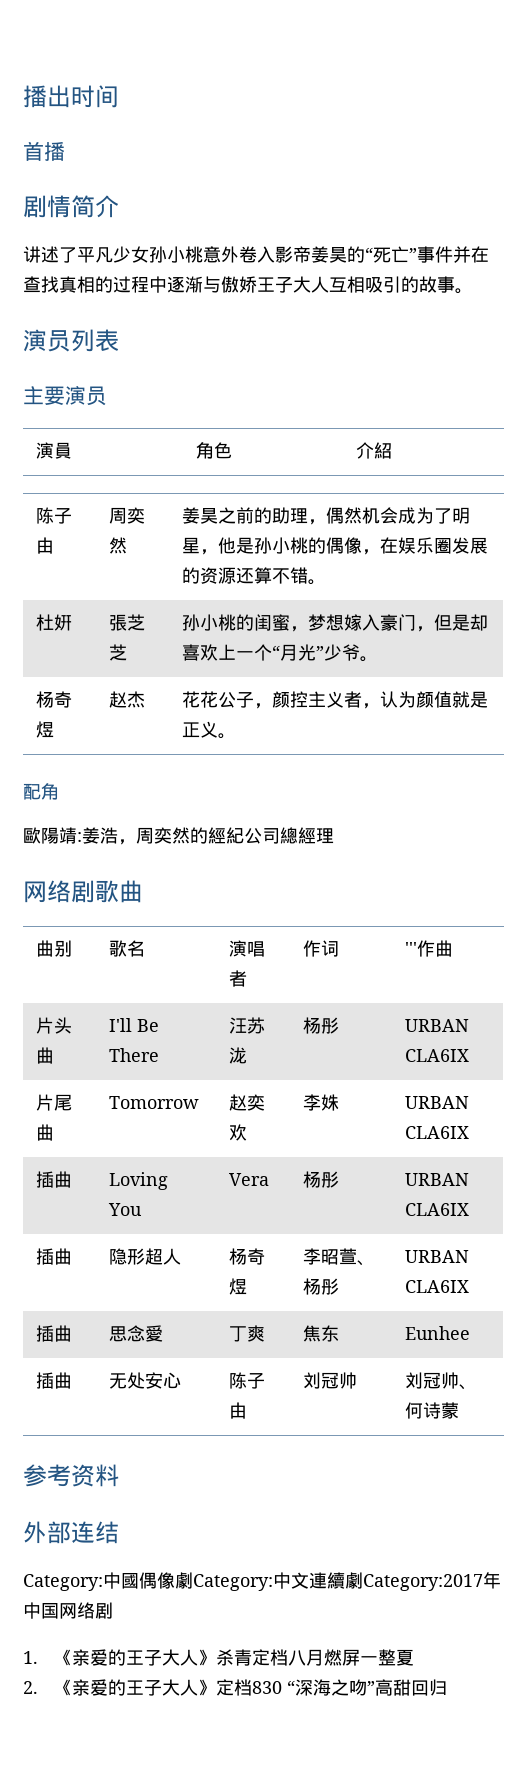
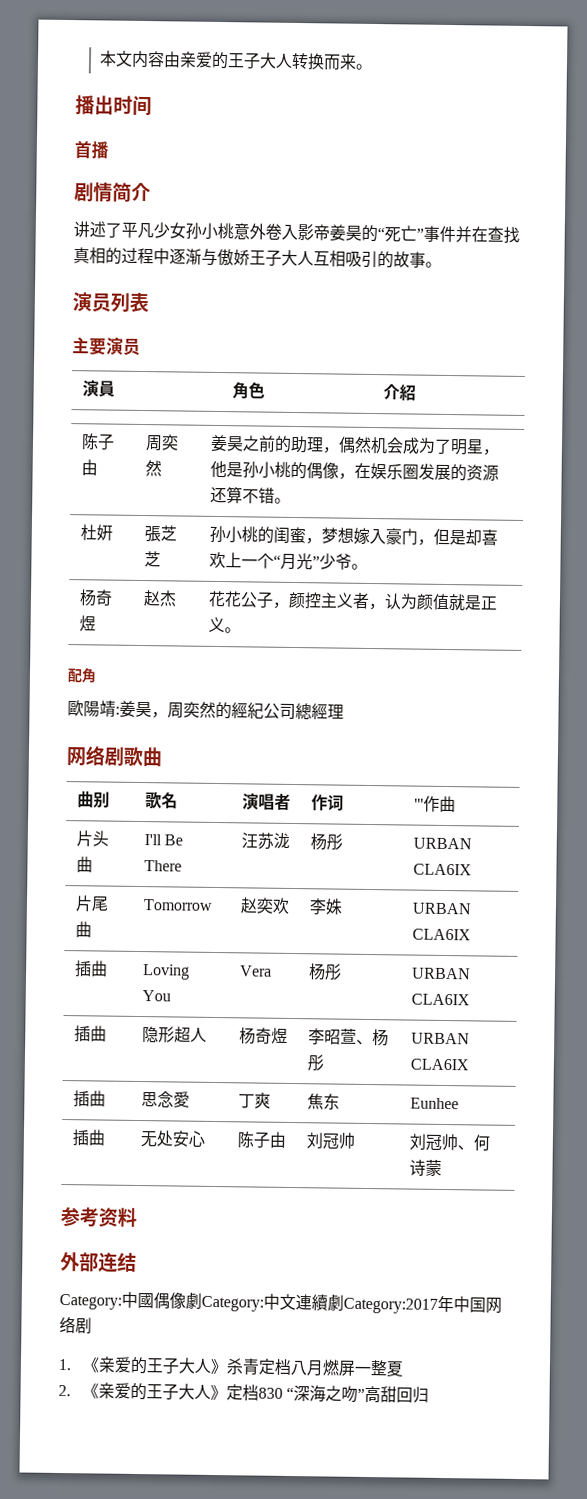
(23, 96) none -> [98,50,372,71] 本文内容由亲爱的王子大人转换而来。 //
[100,827,118,844] 浩 -> [135,701,152,718] 昊

